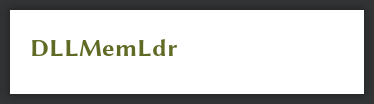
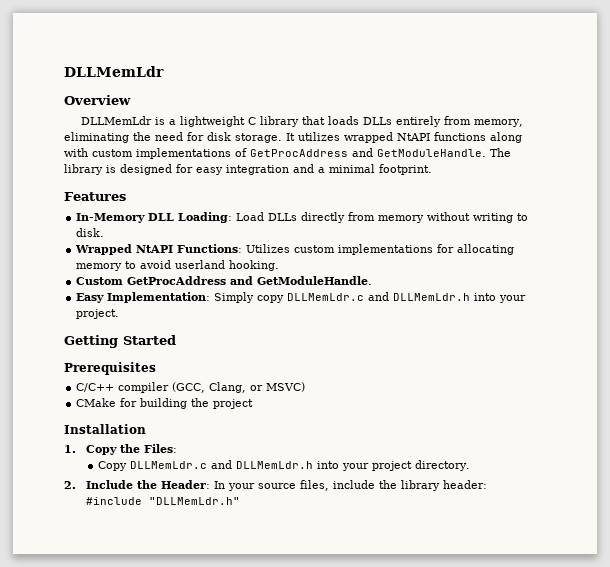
[30,39,178,57] DLLMemLdr -> [64,66,164,77] [64,95,131,105] [80,116,523,127] [64,132,522,143] [64,148,511,159] [64,164,432,175] [64,192,126,201] [76,212,529,223] [76,228,105,237] [75,244,515,255] [76,260,280,271] [76,276,373,285] [76,292,527,303] [76,309,120,319] [64,335,176,348] [64,362,156,375] [76,382,306,393] [76,398,254,409] [64,424,146,434] [64,444,177,455] [97,460,470,471] [64,480,487,491] [85,497,240,505] DLLMemLdr // Overview // DLLMemLdr is a lightweight C library that loads DLLs entirely from memory, eliminating the need for disk storage. It utilizes wrapped NtAPI functions along with custom implementations of GetProcAddress and GetModuleHandle. The library is designed for easy integration and a minimal footprint. // Features // In-Memory DLL Loading: Load DLLs directly from memory without writing to disk. // Wrapped NtAPI Functions: Utilizes custom implementations for allocating memory to avoid userland hooking. // Custom GetProcAddress and GetModuleHandle. // Easy Implementation: Simply copy DLLMemLdr.c and DLLMemLdr.h into your project. // Getting Started // Prerequisites // C/C++ compiler (GCC, Clang, or MSVC) // CMake for building the project // Installation // 1. Copy the Files: // Copy DLLMemLdr.c and DLLMemLdr.h into your project directory. // 2. Include the Header: In your source files, include the library header: #include "DLLMemLdr.h"

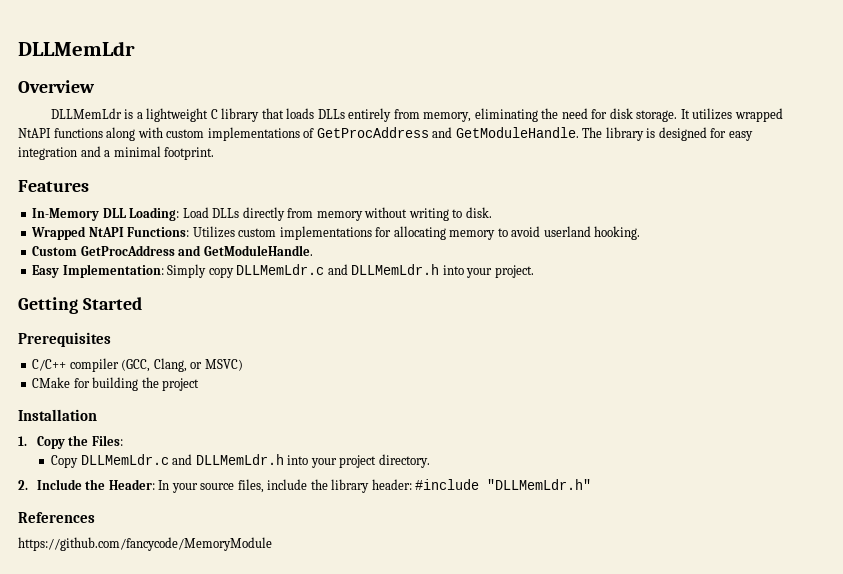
(240, 501) none -> [18,512,95,523] [18,537,272,551] // References // https://github.com/fancycode/MemoryModule

